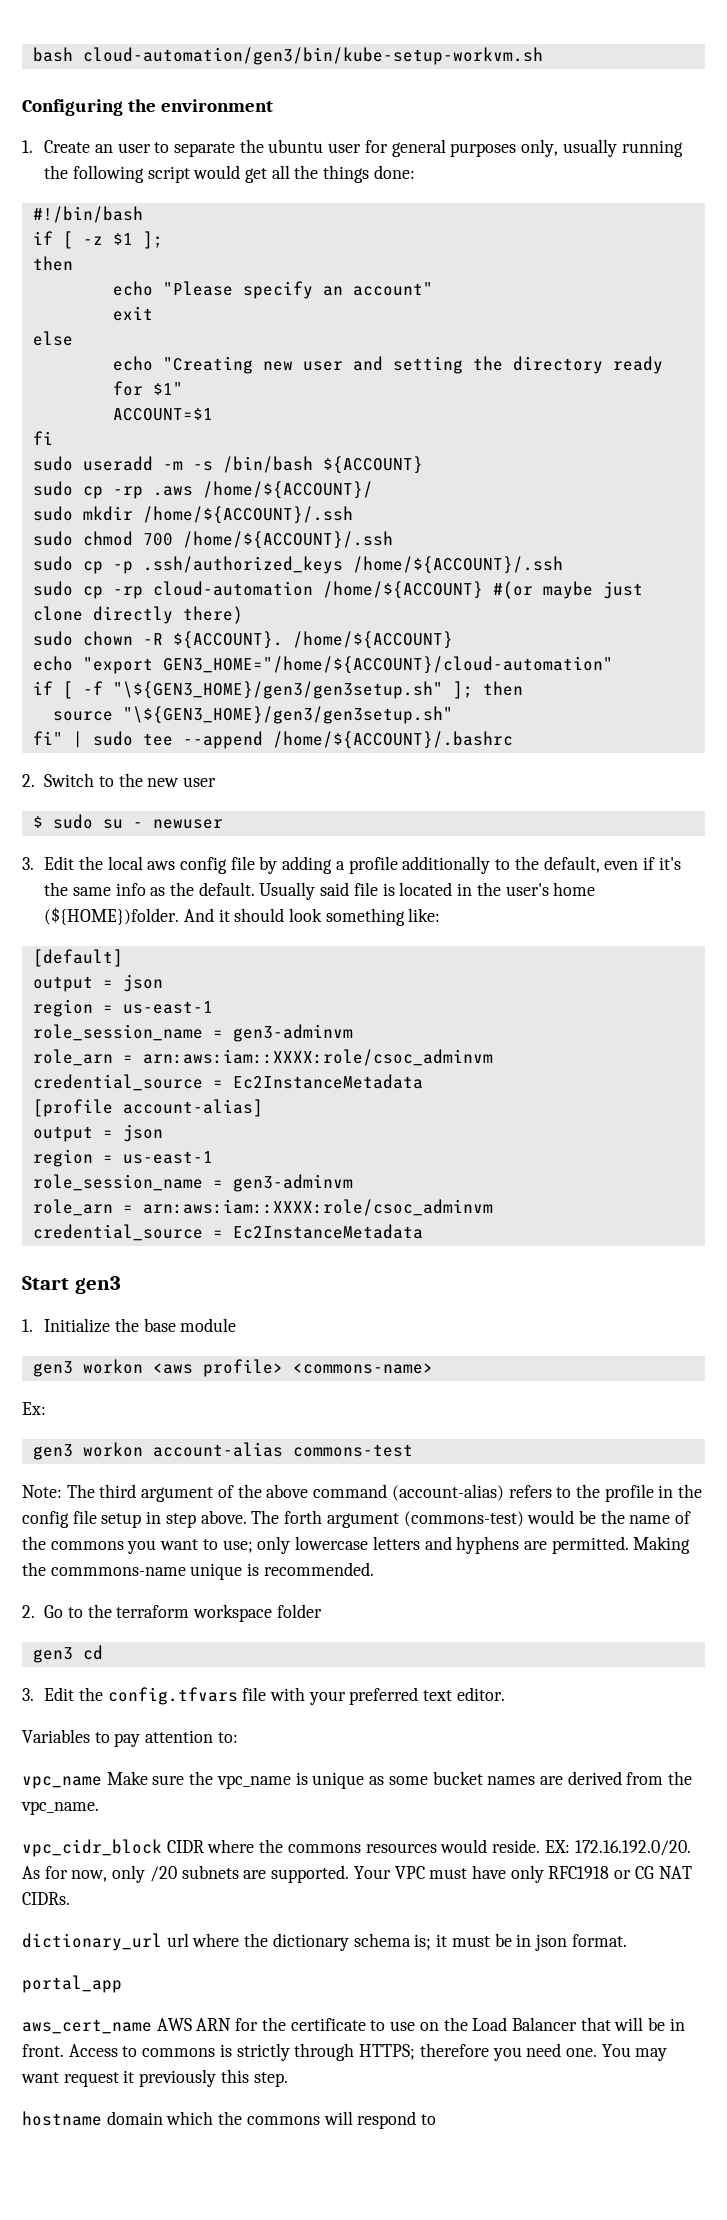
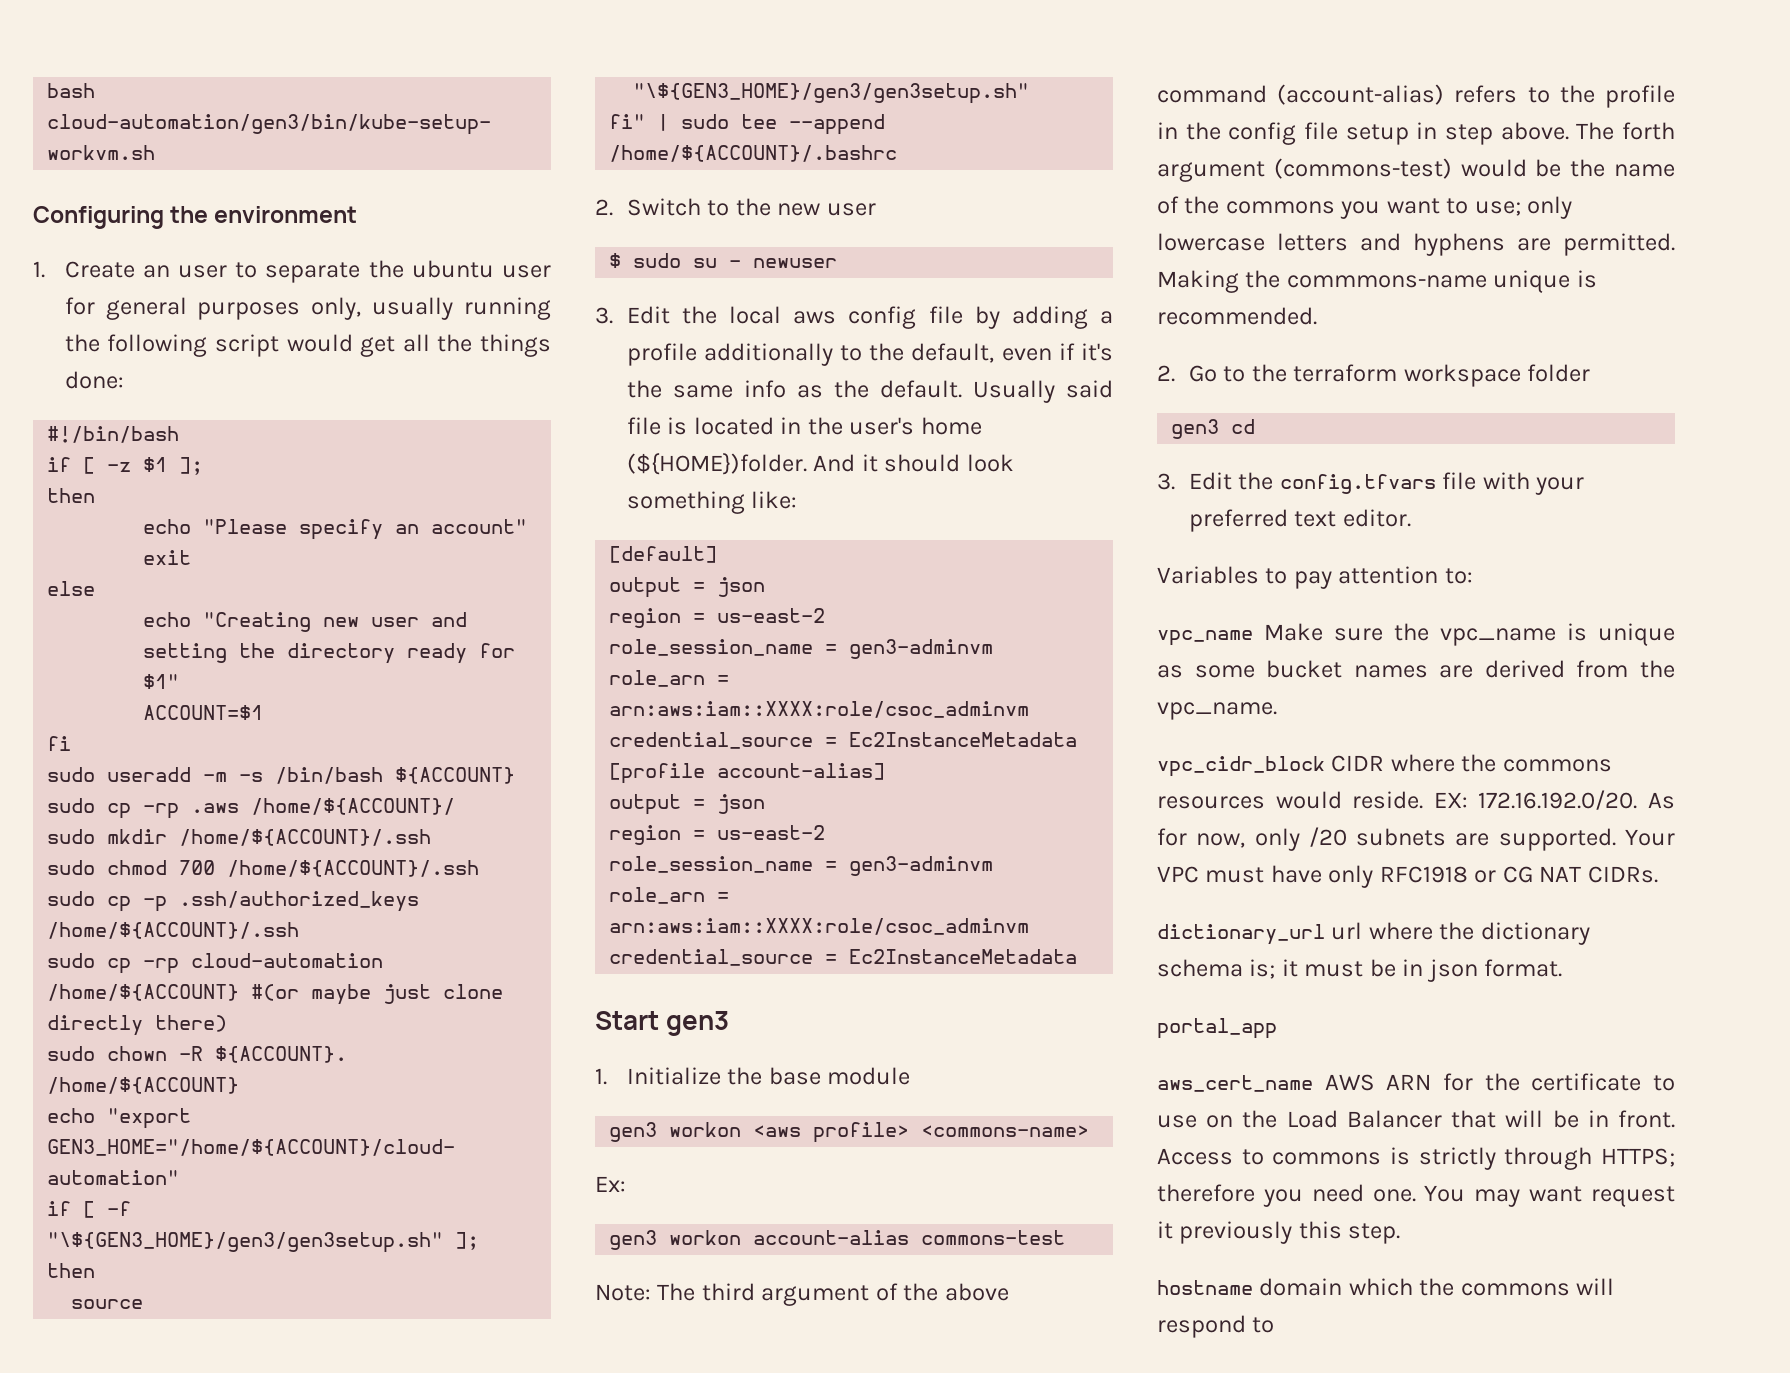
[122,1001,213,1014] us-east-1 -> [717,608,826,623] us-east-2
[122,1151,213,1164] us-east-1 -> [717,825,826,840] us-east-2

